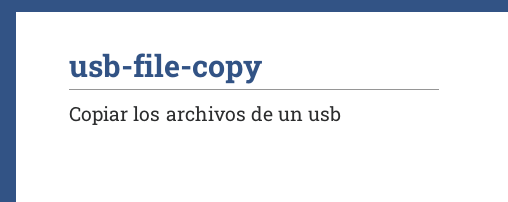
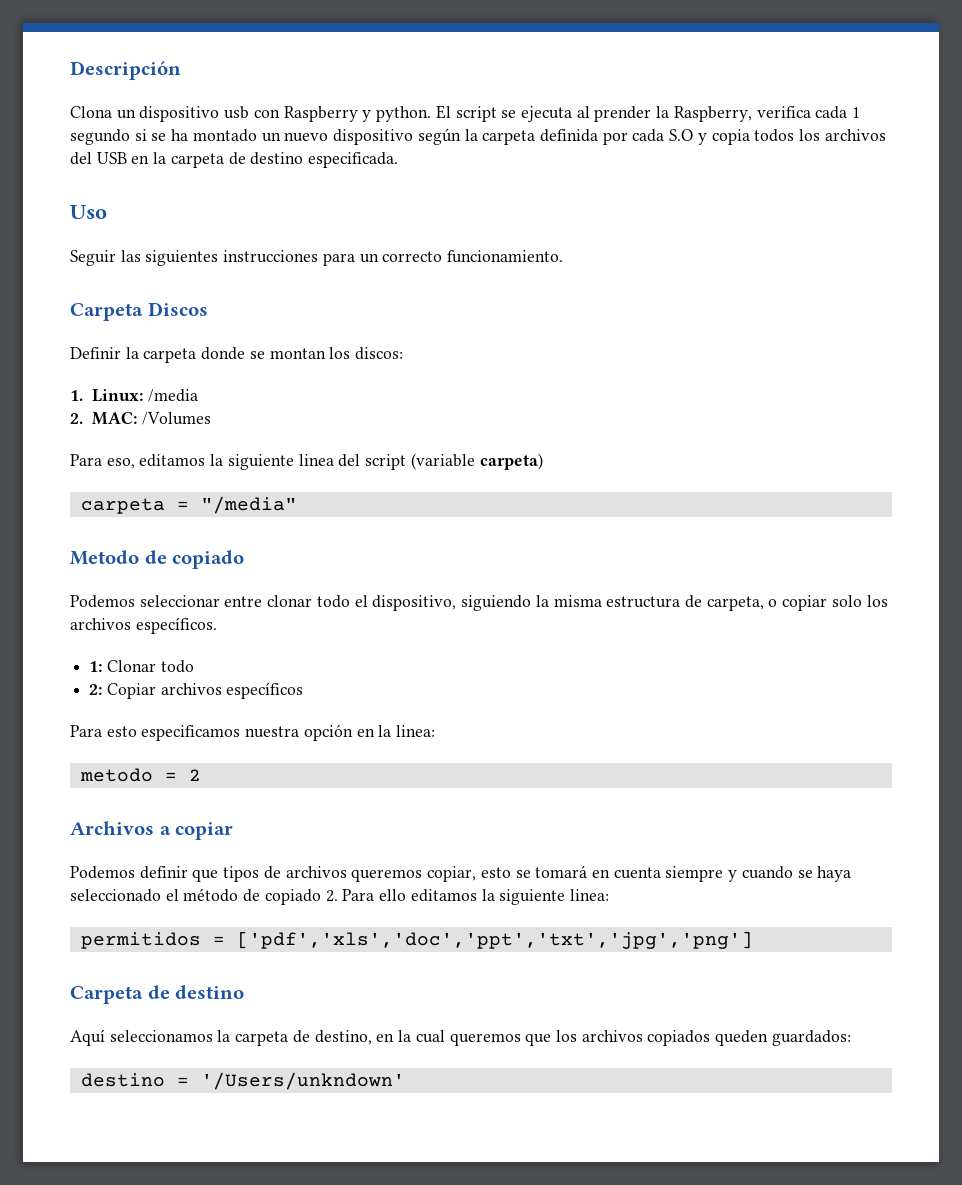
[69,53,262,84] [69,106,342,125] usb-file-copy // Copiar los archivos de un usb -> [70,61,181,80] [70,105,861,122] [70,128,886,145] [70,152,399,168] [70,205,107,219] [70,250,564,266] [70,302,208,321] [70,347,404,363] [70,389,198,402] [70,412,211,425] [70,453,543,470] [80,496,297,514] [70,550,245,569] [70,595,888,611] [70,617,217,634] [89,660,194,673] [89,682,304,699] [70,724,436,741] [79,768,201,782] [70,821,234,840] [70,865,852,882] [70,888,609,905] [80,931,753,949] [70,985,245,1004] [70,1029,851,1046] [80,1072,405,1090] Descripción // Clona un dispositivo usb con Raspberry y python. El script se ejecuta al prender la Raspberry, verifica cada 1 segundo si se ha montado un nuevo dispositivo según la carpeta definida por cada S.O y copia todos los archivos del USB en la carpeta de destino especificada. // Uso // Seguir las siguientes instrucciones para un correcto funcionamiento. // Carpeta Discos // Definir la carpeta donde se montan los discos: // 1. Linux: /media // 2. MAC: /Volumes // Para eso, editamos la siguiente linea del script (variable carpeta) // carpeta = "/media" // Metodo de copiado // Podemos seleccionar entre clonar todo el dispositivo, siguiendo la misma estructura de carpeta, o copiar solo los archivos específicos. // 1: Clonar todo // 2: Copiar archivos específicos // Para esto especificamos nuestra opción en la linea: // metodo = 2 // Archivos a copiar // Podemos definir que tipos de archivos queremos copiar, esto se tomará en cuenta siempre y cuando se haya seleccionado el método de copiado 2. Para ello editamos la siguiente linea: // permitidos = ['pdf','xls','doc','ppt','txt','jpg','png'] // Carpeta de destino // Aquí seleccionamos la carpeta de destino, en la cual queremos que los archivos copiados queden guardados: // destino = '/Users/unkndown'

